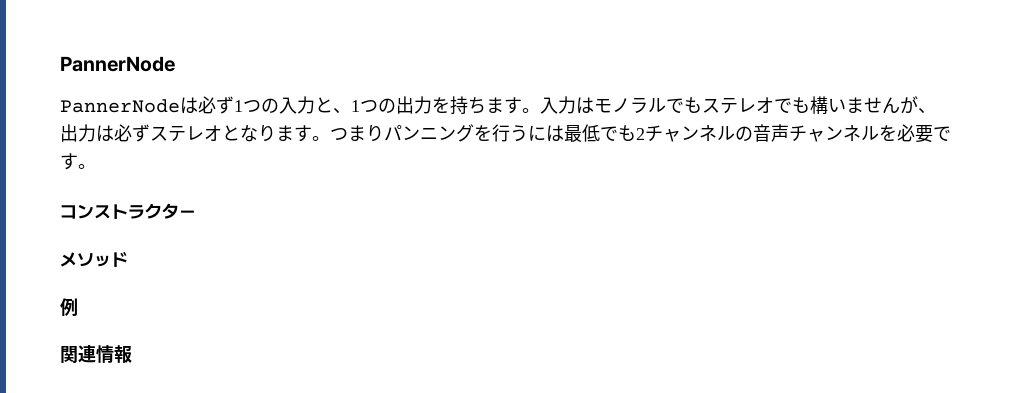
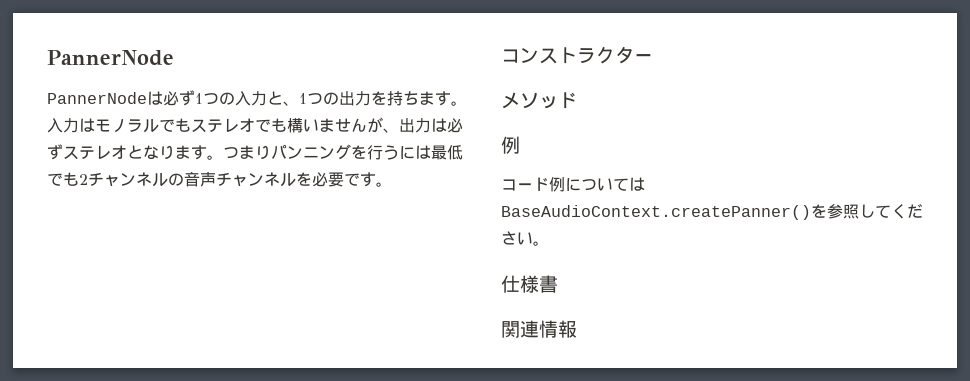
(78, 307) none -> [501,177,645,192] [501,204,923,220] [501,231,549,246] [501,275,558,293] // コード例についてはBaseAudioContext.createPanner()を参照してください。 // 仕様書

